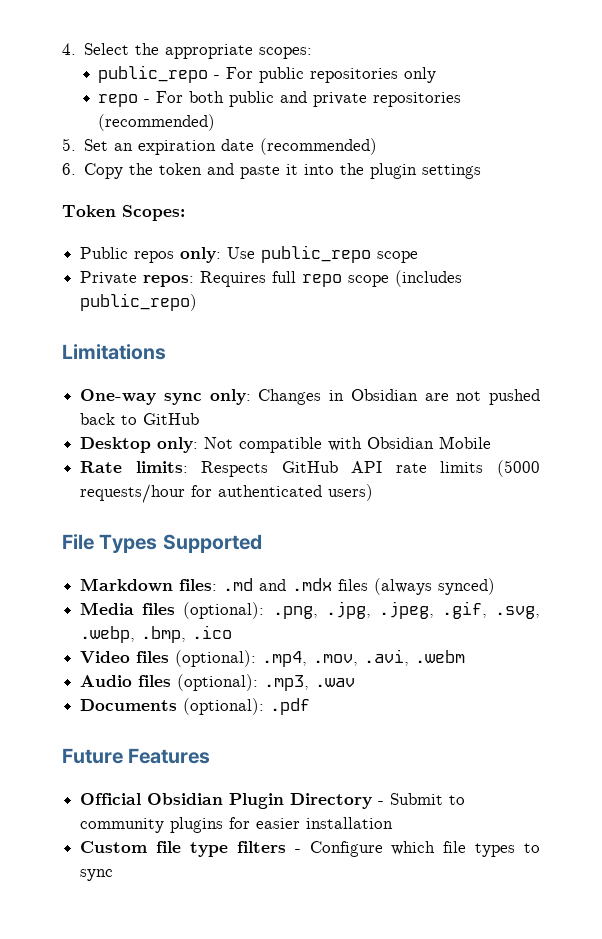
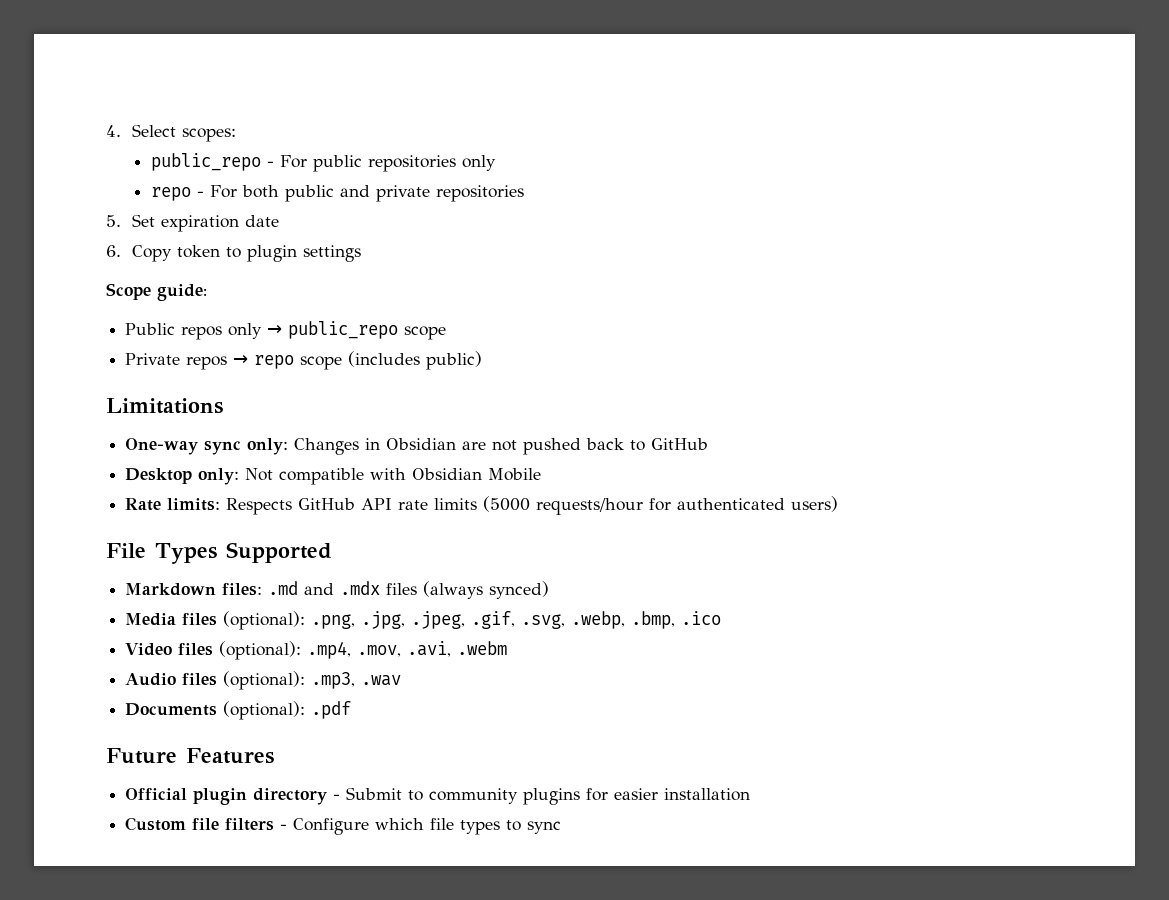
[135,43,254,59] the appropriate -> (176, 130) none
[98,114,216,131] (recommended) -> (524, 193) none
[114,143,134,151] an -> (155, 220) none
[260,138,378,155] (recommended) -> (279, 221) none
[129,163,365,179] the token and paste it into the -> [176,245,241,258] token to
[62,205,185,221] Token Scopes: -> [106,283,207,301] Scope guide:
[180,247,256,263] only: Use -> [228,323,283,339] only →
[143,271,297,287] repos: Requires full -> [186,355,249,370] repos →
[80,293,198,311] public_repo) -> [426,351,483,370] public)
[147,793,373,809] Obsidian Plugin Directory -> [193,788,328,805] plugin directory
[189,842,228,857] type -> (220, 824) none

